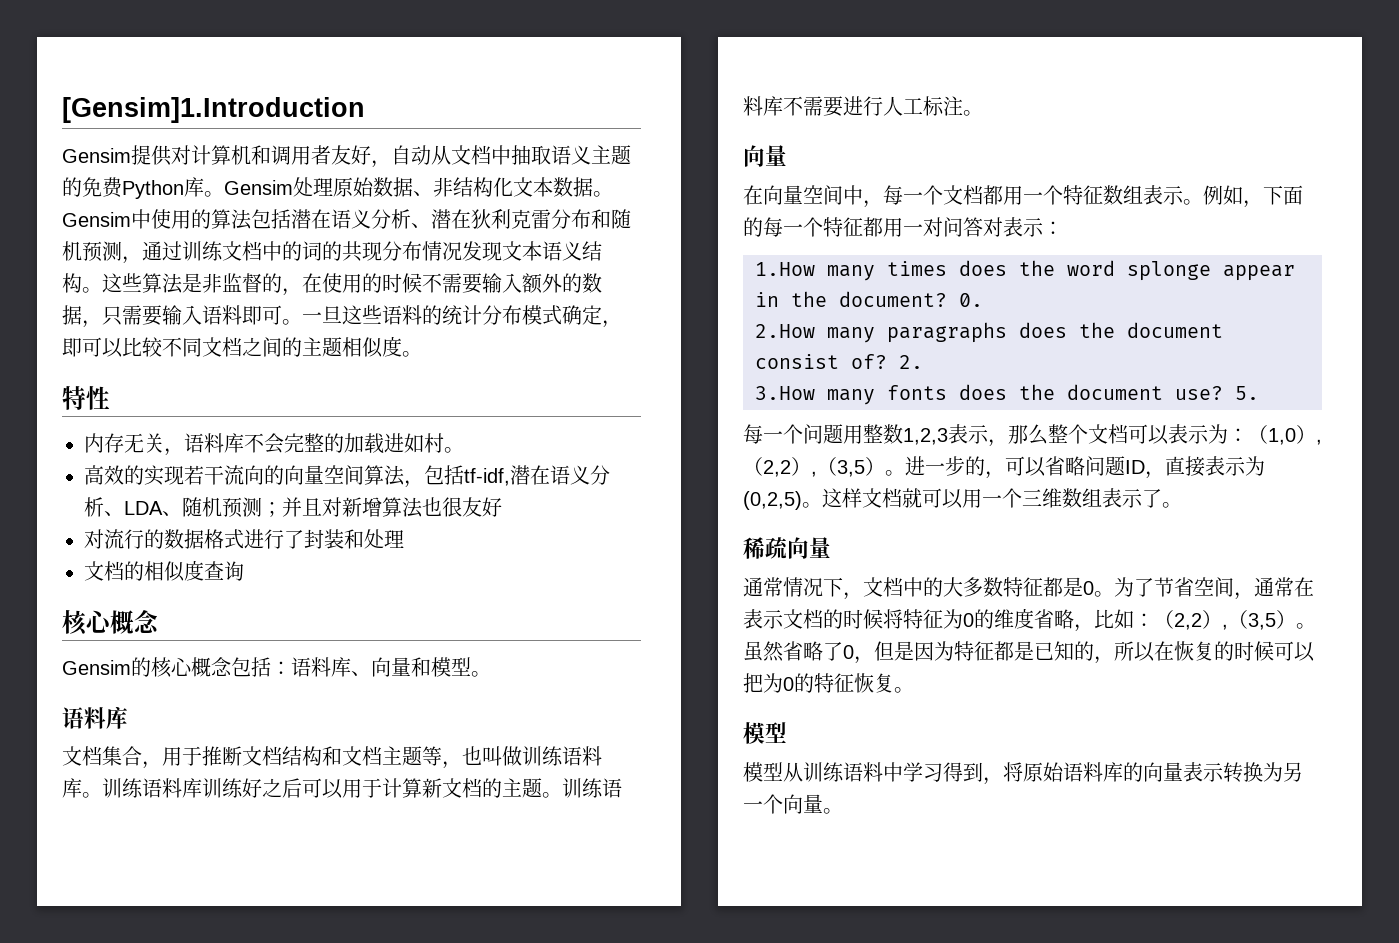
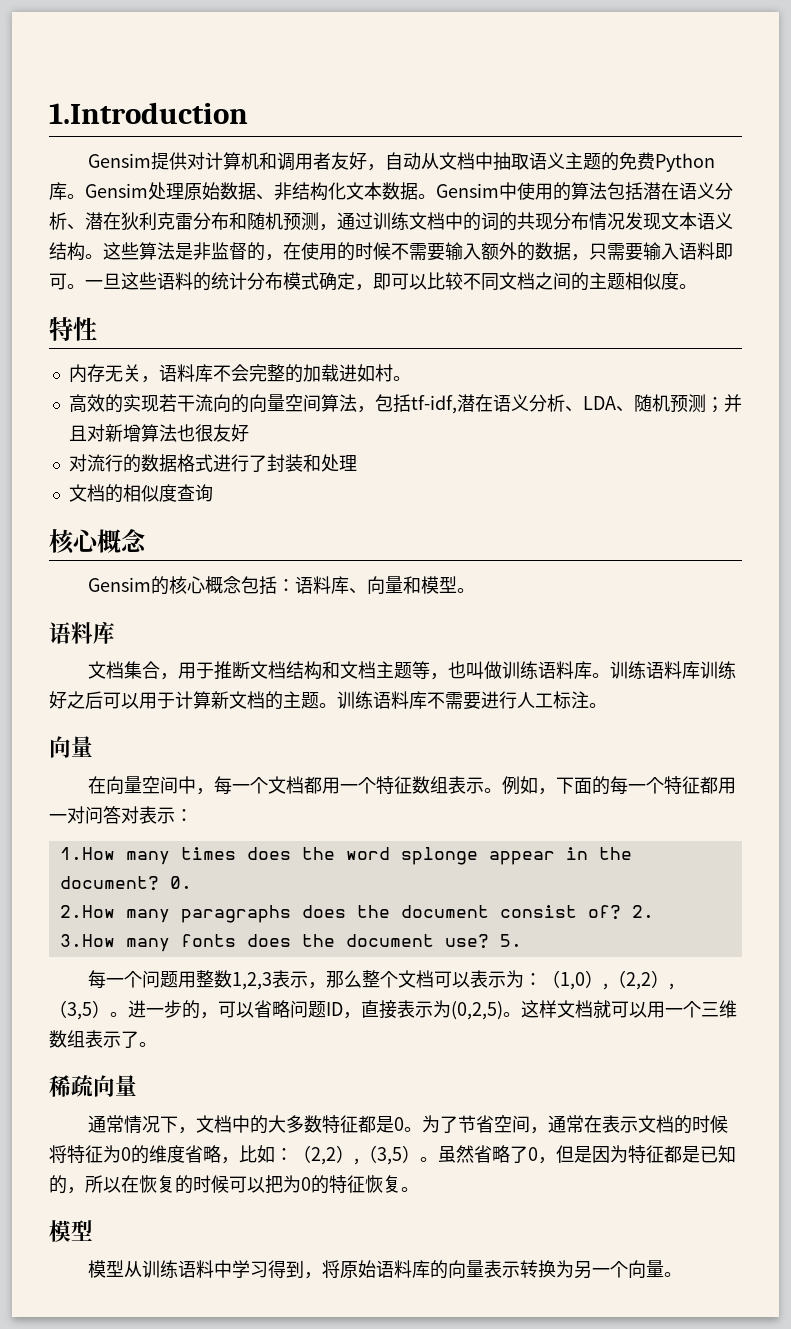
[62,97,365,123] [Gensim]1.Introduction -> [49,102,248,124] 1.Introduction

